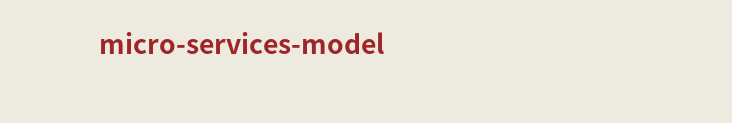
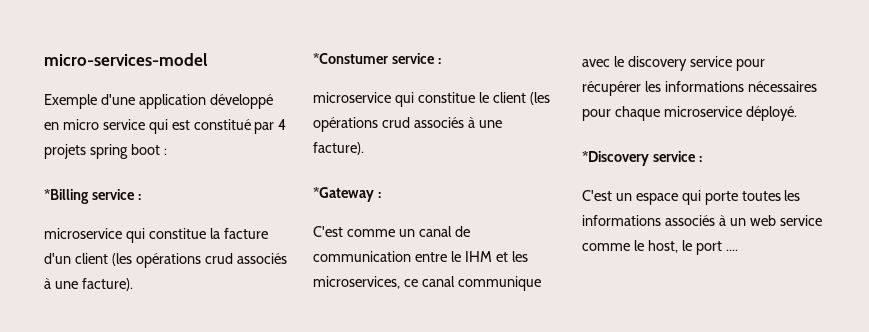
(384, 43) none -> [44,94,273,109] [44,119,287,134] [44,144,167,159] [44,189,141,204] [44,228,268,243] [44,253,287,268] [44,278,133,291] [313,53,441,64] [313,92,550,107] [313,117,502,132] [313,142,364,155] [313,187,381,202] [313,226,470,237] [313,251,528,262] [313,276,541,291] [582,56,765,71] [582,81,817,96] [582,106,797,121] [582,151,702,166] [582,190,801,205] [582,215,822,226] [582,240,738,255] // Exemple d'une application développé en micro service qui est constitué par 4 projets spring boot : // *Billing service : // microservice qui constitue la facture d'un client (les opérations crud associés à une facture). // *Constumer service : // microservice qui constitue le client (les opérations crud associés à une facture). // *Gateway : // C'est comme un canal de communication entre le IHM et les microservices, ce canal communique avec le discovery service pour récupérer les informations nécessaires pour chaque microservice déployé. // *Discovery service : // C'est un espace qui porte toutes les informations associés à un web service comme le host, le port ....

